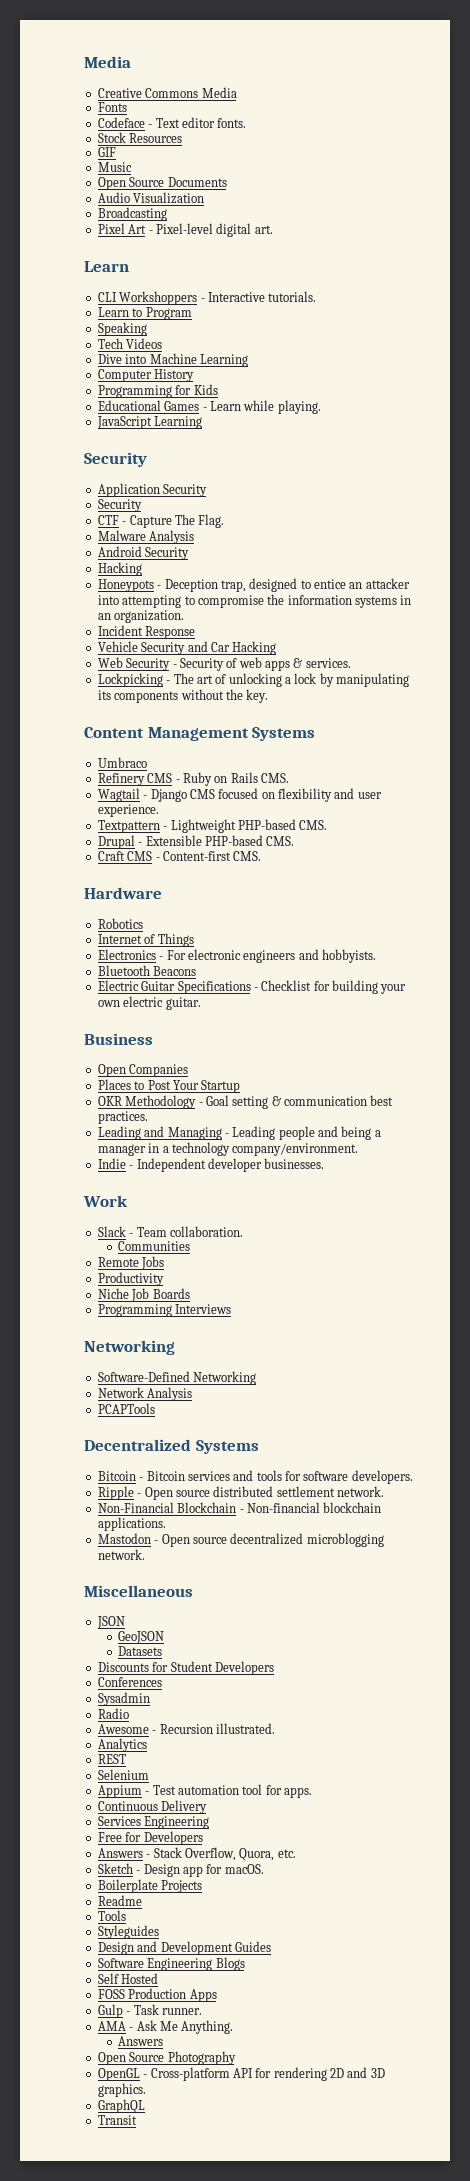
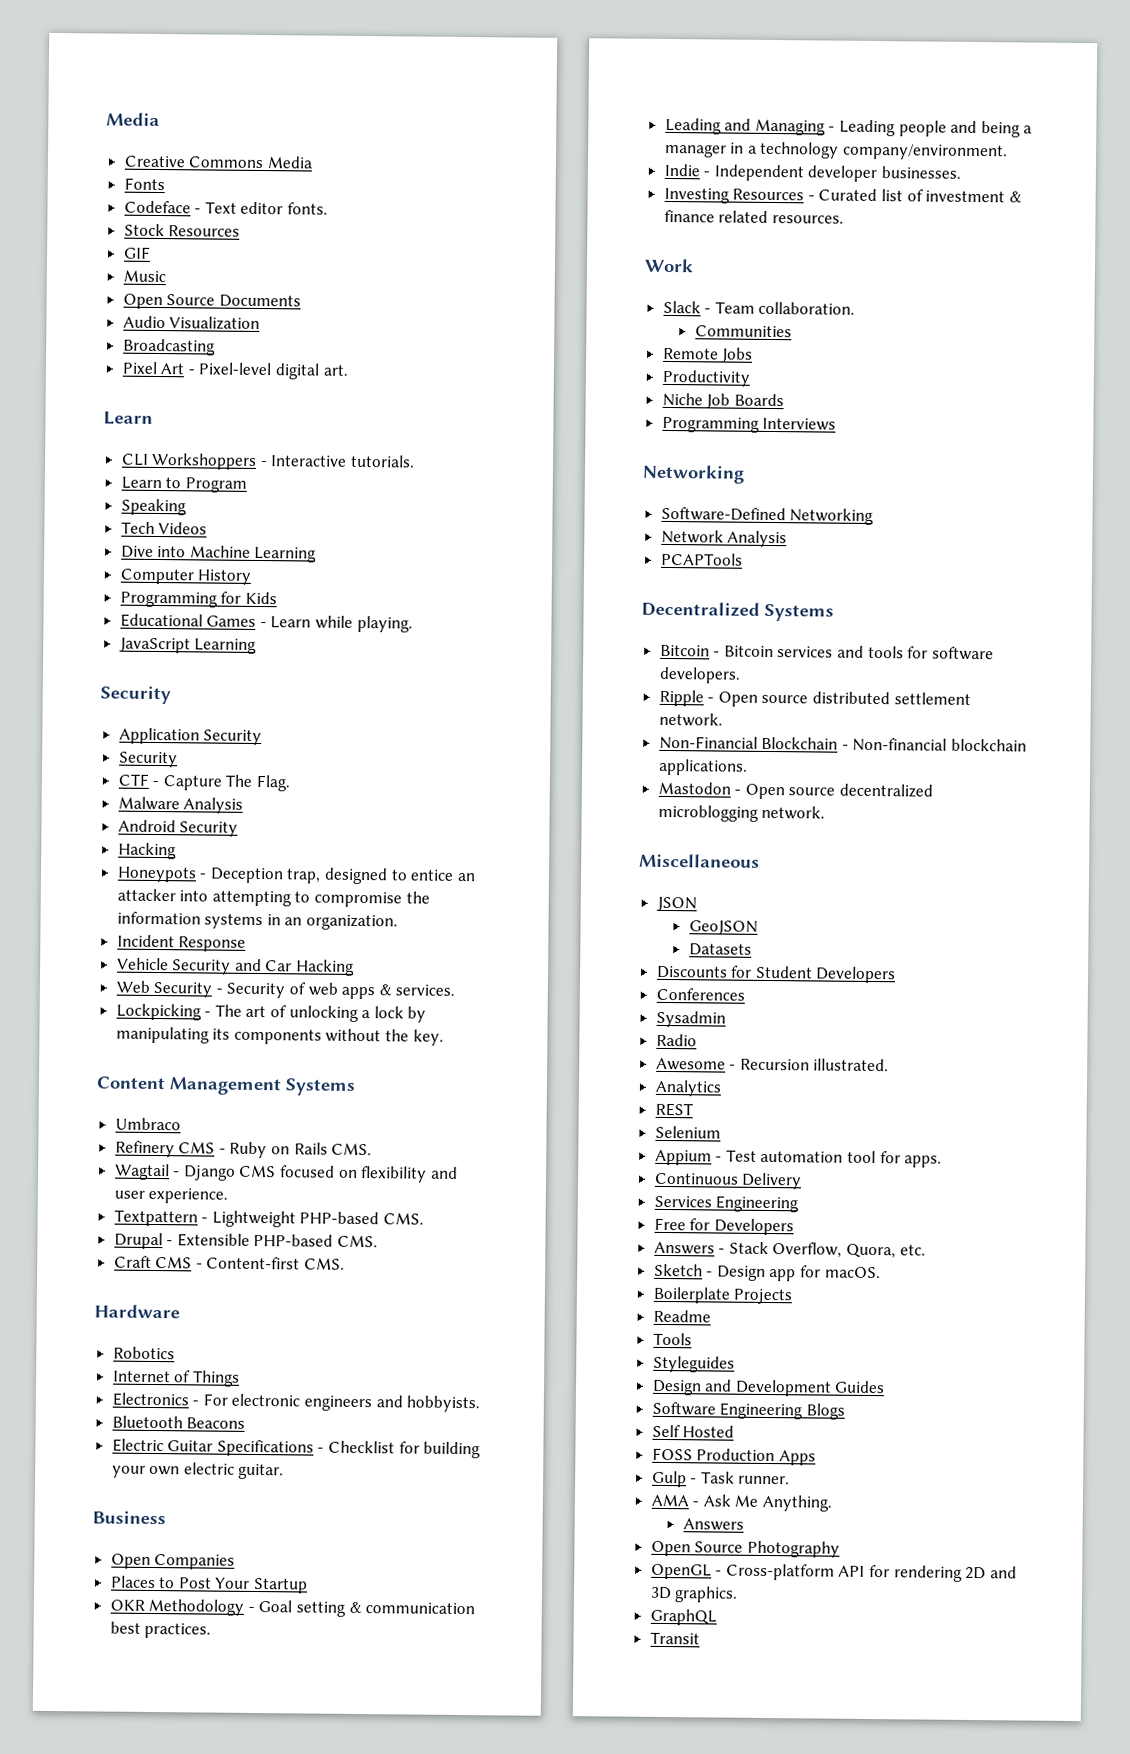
(325, 1163) none -> [663,187,1022,204] [663,209,844,224] // Investing Resources - Curated list of investment & finance related resources.

